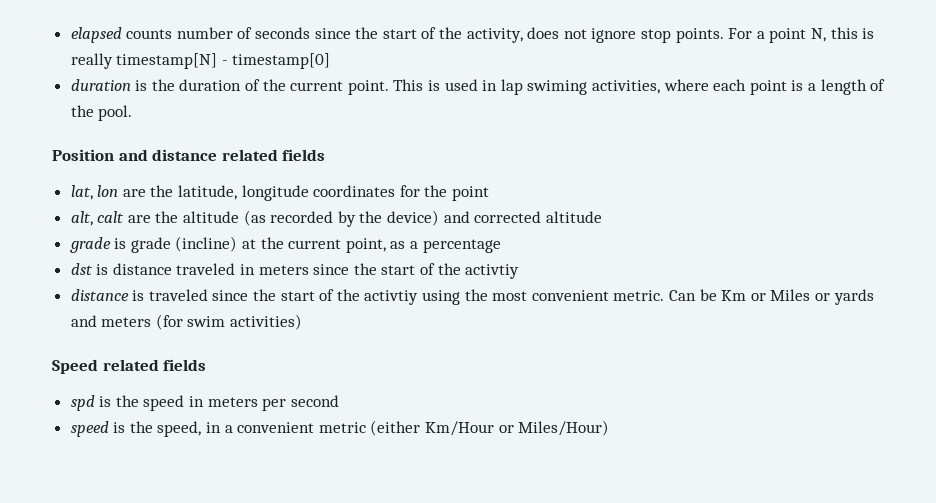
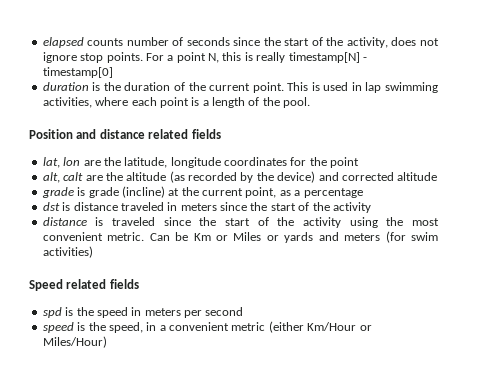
[527,80,588,95] swiming -> [385,82,439,93] swimming
[465,264,520,279] activtiy -> [332,202,371,213] activity
[364,290,419,305] activtiy -> [303,217,342,228] activity

